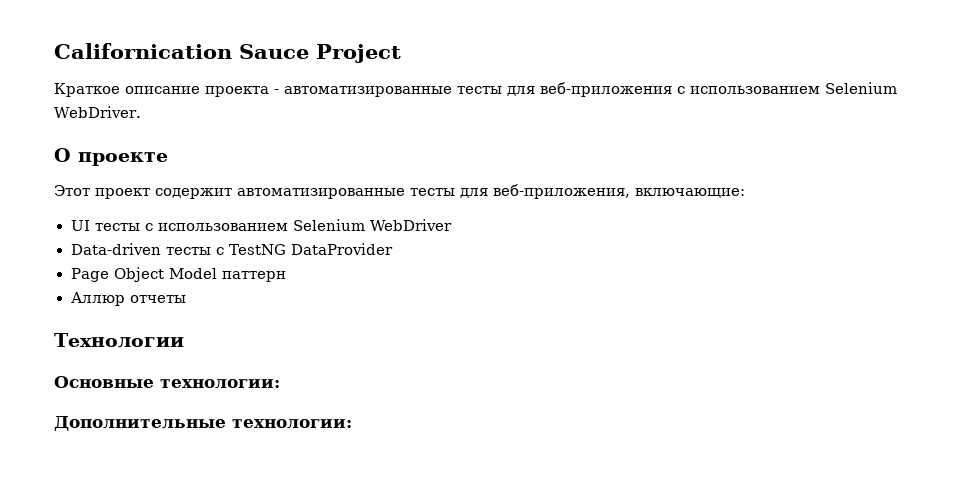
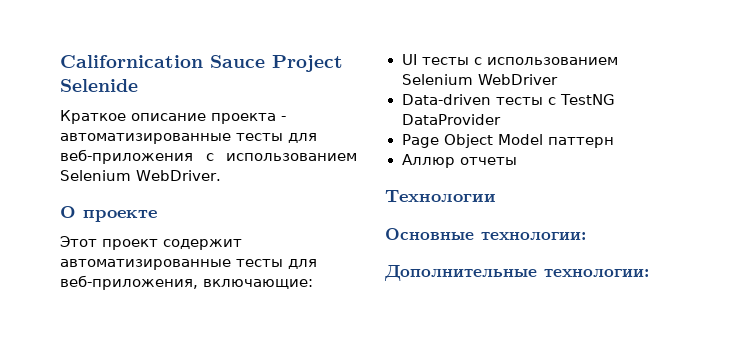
(401, 53) none -> [60,79,138,92] Selenide

